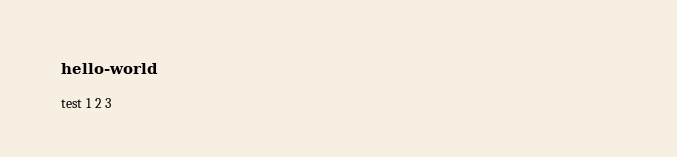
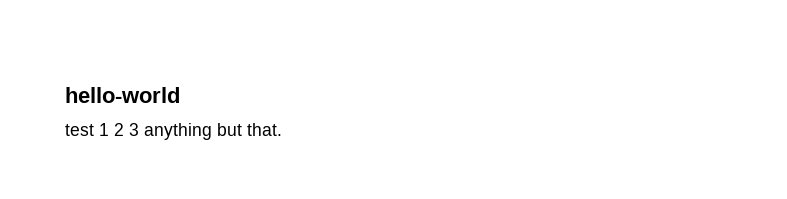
(112, 103) none -> [144,123,282,140] anything but that.

